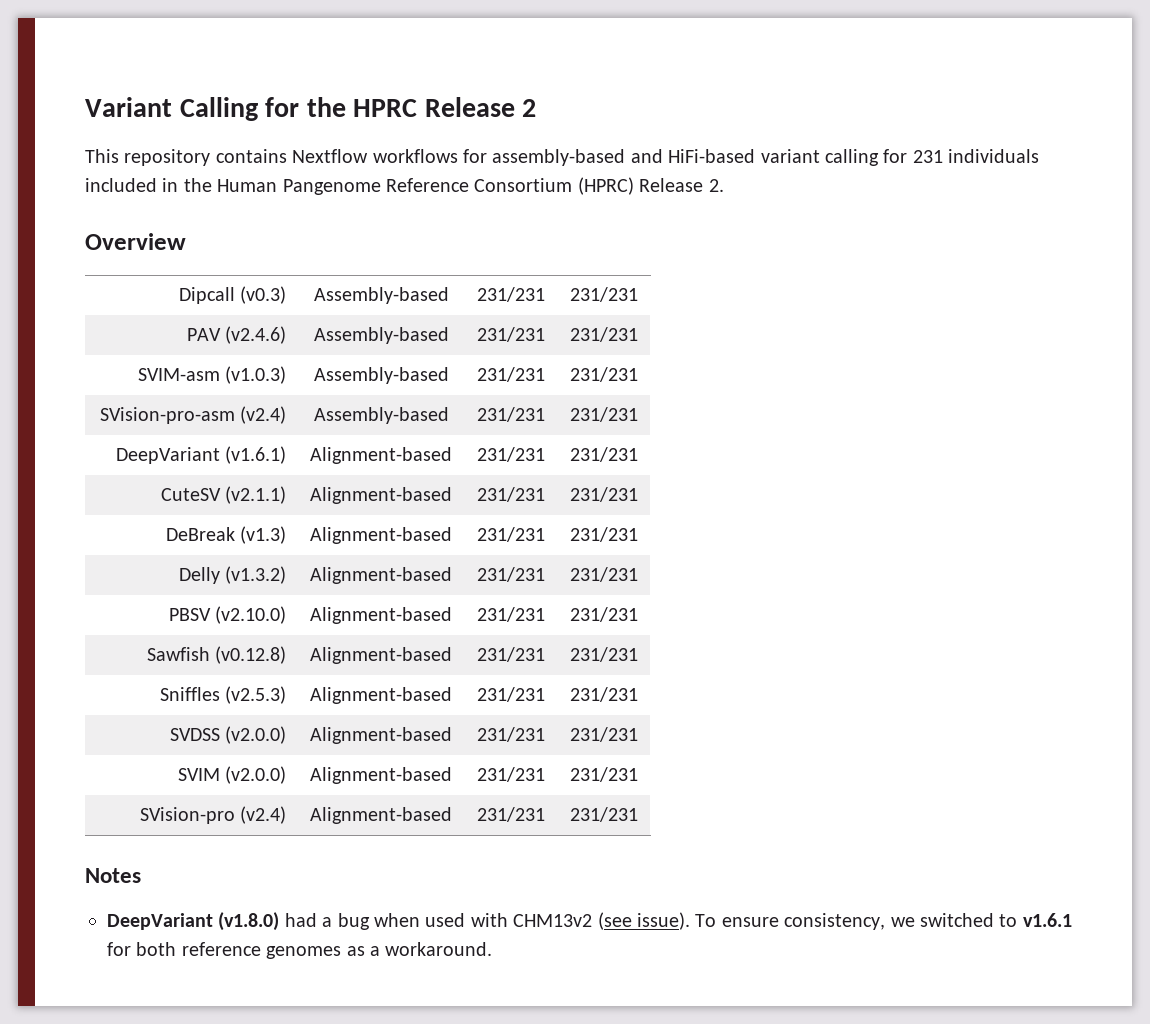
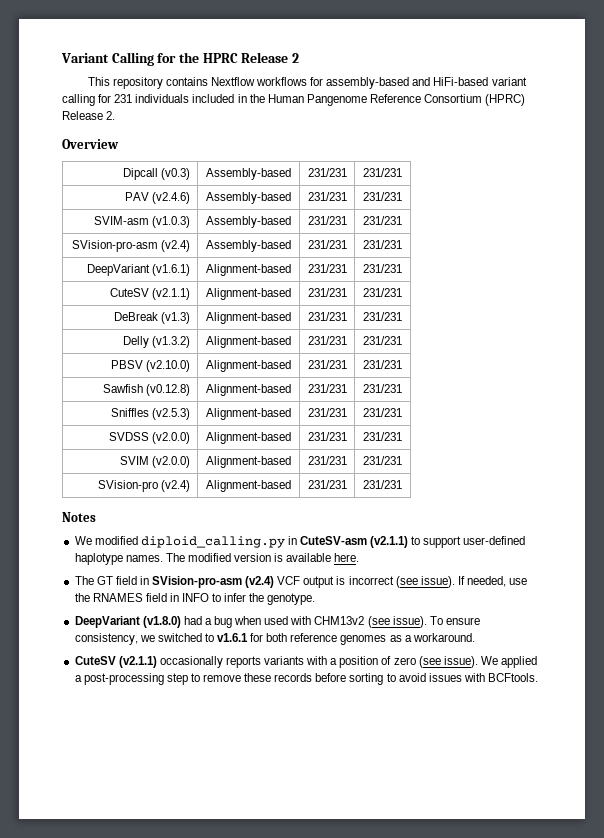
(141, 875) none -> [74,536,526,548] [74,553,360,565] [74,576,528,588] [74,593,316,605] // We modified diploid_calling.py in CuteSV-asm (v2.1.1) to support user-defined haplotype names. The modified version is available here. // The GT field in SVision-pro-asm (v2.4) VCF output is incorrect (see issue). If needed, use the RNAMES field in INFO to infer the genotype.
(493, 949) none -> [74,656,538,668] [74,673,539,685] // CuteSV (v2.1.1) occasionally reports variants with a position of zero (see issue). We applied a post-processing step to remove these records before sorting to avoid issues with BCFtools.

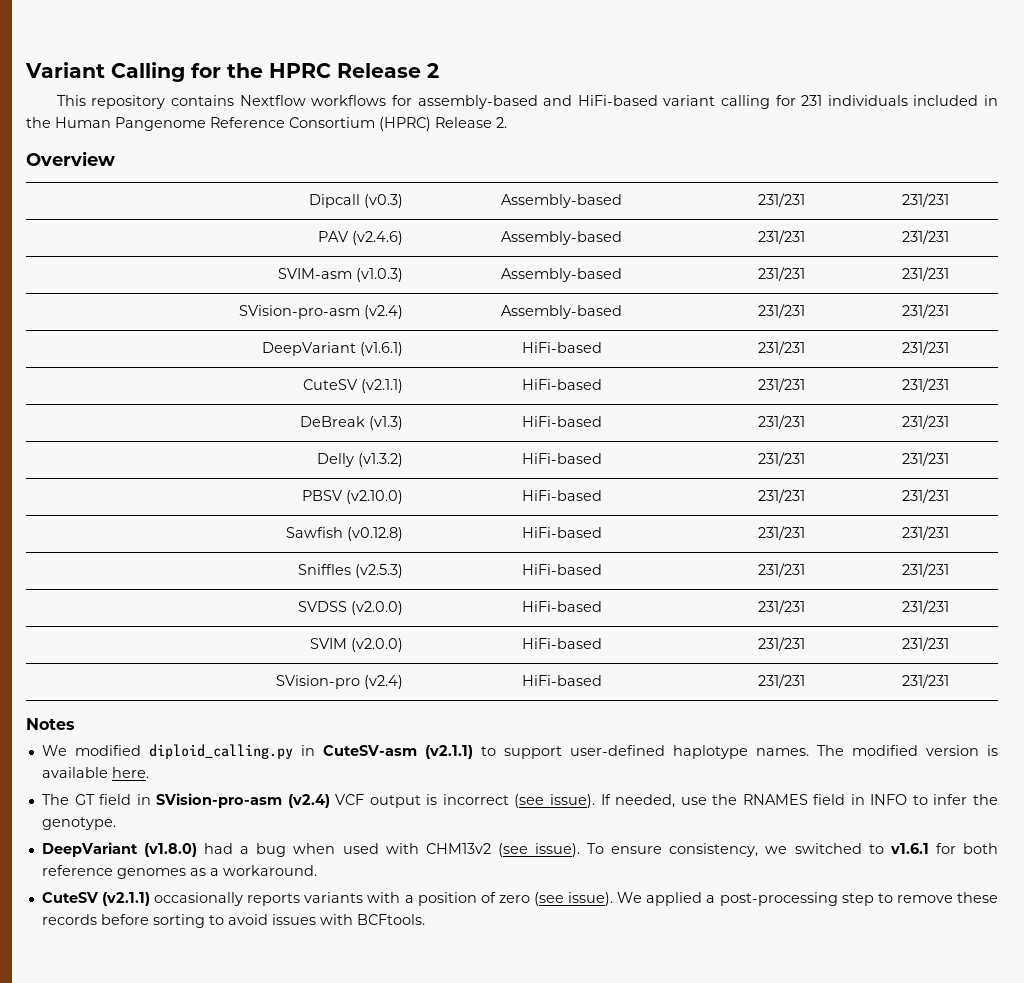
[206,264,291,276] Alignment-based -> [521,342,602,353] HiFi-based
[206,288,291,300] Alignment-based -> [521,379,602,390] HiFi-based
[206,312,291,324] Alignment-based -> [521,416,602,427] HiFi-based
[206,336,291,348] Alignment-based -> [521,453,602,464] HiFi-based
[206,360,291,372] Alignment-based -> [521,490,602,501] HiFi-based
[206,384,291,396] Alignment-based -> [521,527,602,538] HiFi-based
[206,408,291,420] Alignment-based -> [521,564,602,575] HiFi-based
[206,432,291,444] Alignment-based -> [521,601,602,612] HiFi-based
[206,456,291,468] Alignment-based -> [521,638,602,649] HiFi-based
[206,480,291,492] Alignment-based -> [521,675,602,686] HiFi-based

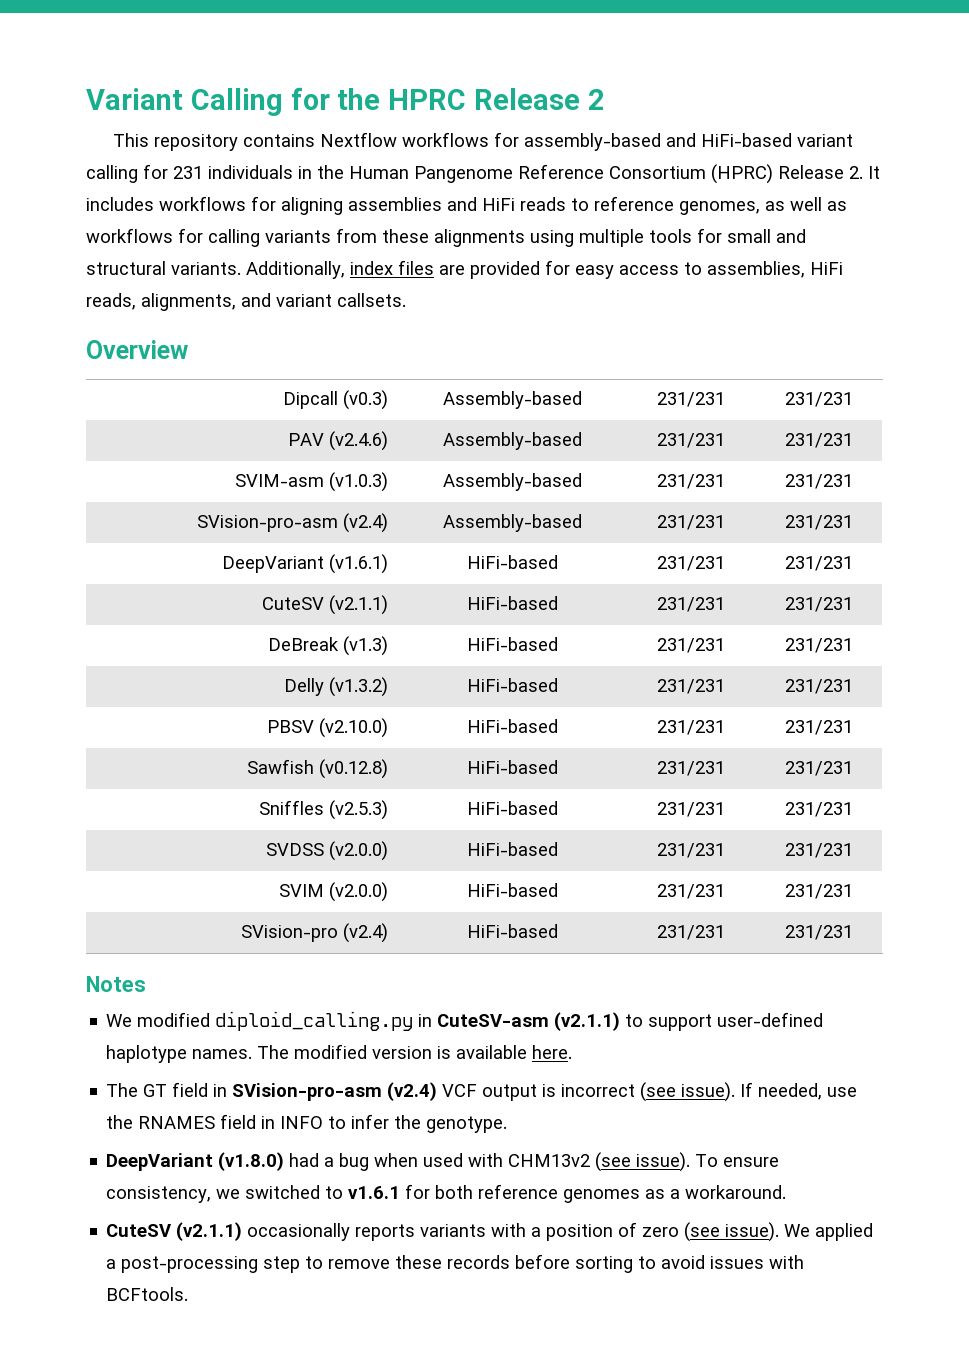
[913,95,979,106] included -> (293, 172) none
(507, 122) none -> [868,166,880,179] [86,196,847,215] [86,228,806,247] [86,260,843,279] [86,293,406,311] It includes workflows for aligning assemblies and HiFi reads to reference genomes, as well as workflows for calling variants from these alignments using multiple tools for small and structural variants. Additionally, index files are provided for easy access to assemblies, HiFi reads, alignments, and variant callsets.

